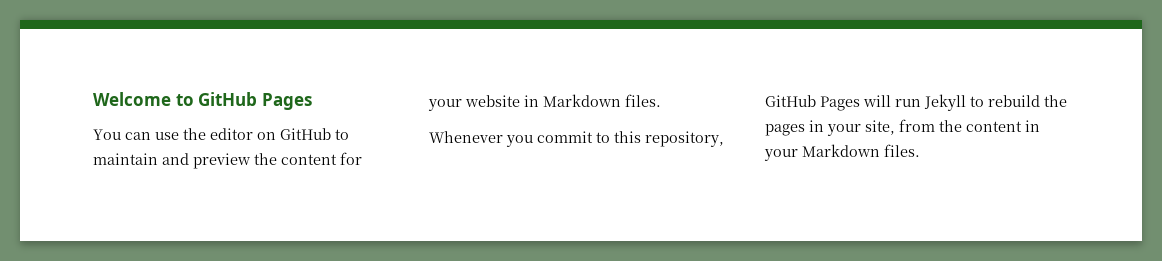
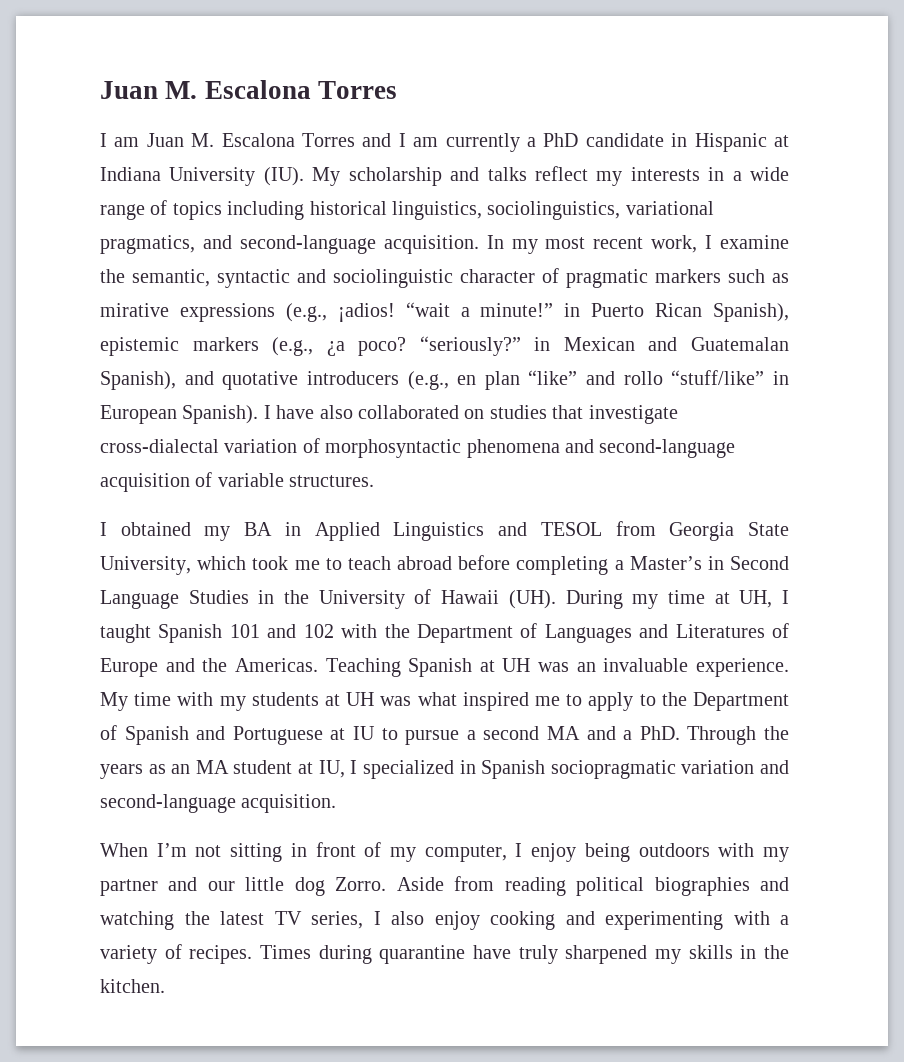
[93,92,312,110] [93,128,349,140] [93,152,362,169] [428,94,661,111] [429,131,724,147] [765,94,1067,111] [765,119,1040,136] [764,144,920,161] Welcome to GitHub Pages // You can use the editor on GitHub to maintain and preview the content for your website in Markdown files. // Whenever you commit to this repository, GitHub Pages will run Jekyll to rebuild the pages in your site, from the content in your Markdown files. -> [100,80,397,99] [100,133,789,152] [100,166,789,186] [100,200,714,220] [100,235,789,254] [100,268,789,288] [100,302,789,322] [100,336,789,356] [100,370,789,390] [100,405,678,424] [100,438,736,458] [100,472,375,492] [100,521,790,541] [100,555,789,575] [100,589,790,609] [100,623,789,643] [100,658,789,677] [100,692,789,711] [100,725,790,745] [100,760,789,779] [100,794,337,813] [100,842,789,862] [100,876,789,896] [100,911,789,930] [100,944,789,964] [100,979,165,993] Juan M. Escalona Torres // I am Juan M. Escalona Torres and I am currently a PhD candidate in Hispanic at Indiana University (IU). My scholarship and talks reflect my interests in a wide range of topics including historical linguistics, sociolinguistics, variational pragmatics, and second-language acquisition. In my most recent work, I examine the semantic, syntactic and sociolinguistic character of pragmatic markers such as mirative expressions (e.g., ¡adios! “wait a minute!” in Puerto Rican Spanish), epistemic markers (e.g., ¿a poco? “seriously?” in Mexican and Guatemalan Spanish), and quotative introducers (e.g., en plan “like” and rollo “stuff/like” in European Spanish). I have also collaborated on studies that investigate cross-dialectal variation of morphosyntactic phenomena and second-language acquisition of variable structures. // I obtained my BA in Applied Linguistics and TESOL from Georgia State University, which took me to teach abroad before completing a Master’s in Second Language Studies in the University of Hawaii (UH). During my time at UH, I taught Spanish 101 and 102 with the Department of Languages and Literatures of Europe and the Americas. Teaching Spanish at UH was an invaluable experience. My time with my students at UH was what inspired me to apply to the Department of Spanish and Portuguese at IU to pursue a second MA and a PhD. Through the years as an MA student at IU, I specialized in Spanish sociopragmatic variation and second-language acquisition. // When I’m not sitting in front of my computer, I enjoy being outdoors with my partner and our little dog Zorro. Aside from reading political biographies and watching the latest TV series, I also enjoy cooking and experimenting with a variety of recipes. Times during quarantine have truly sharpened my skills in the kitchen.

